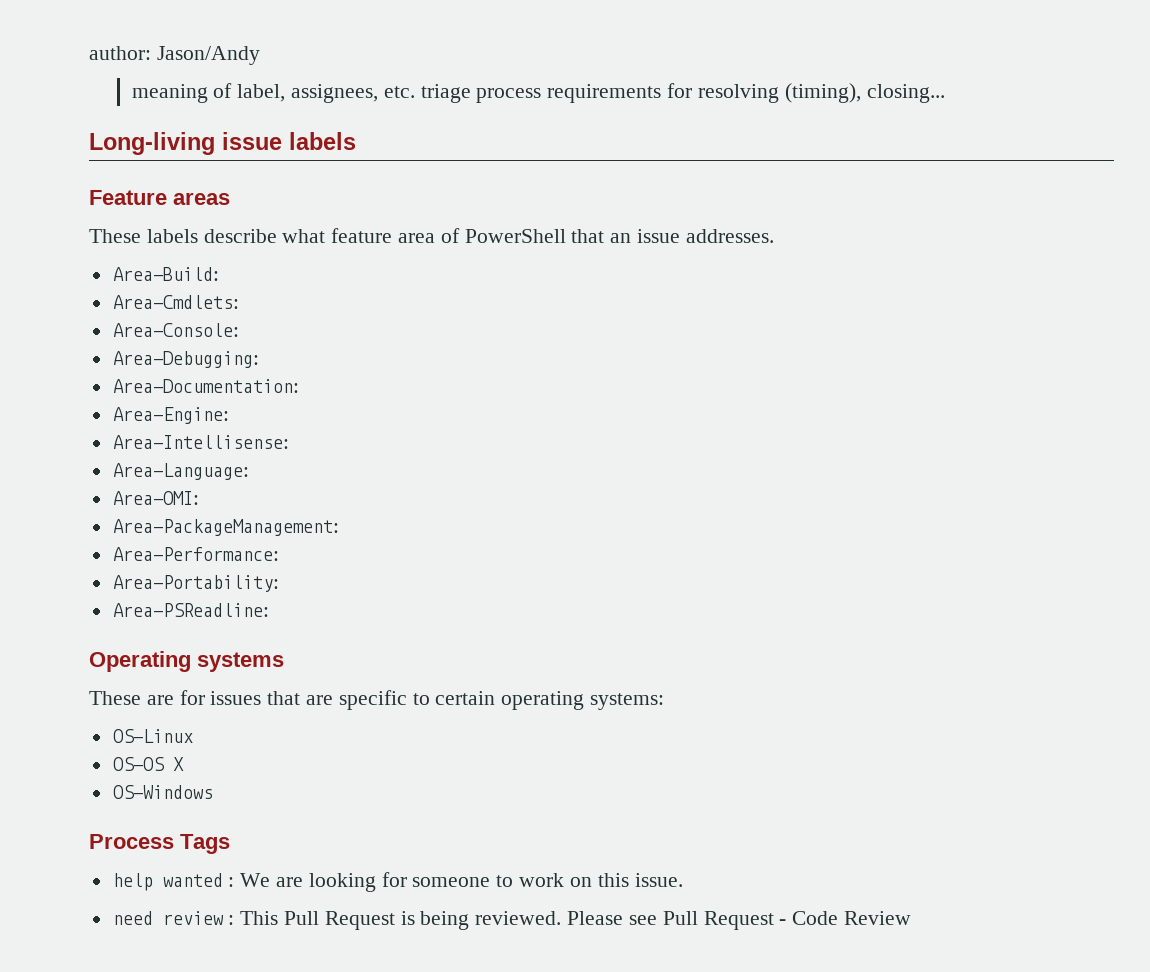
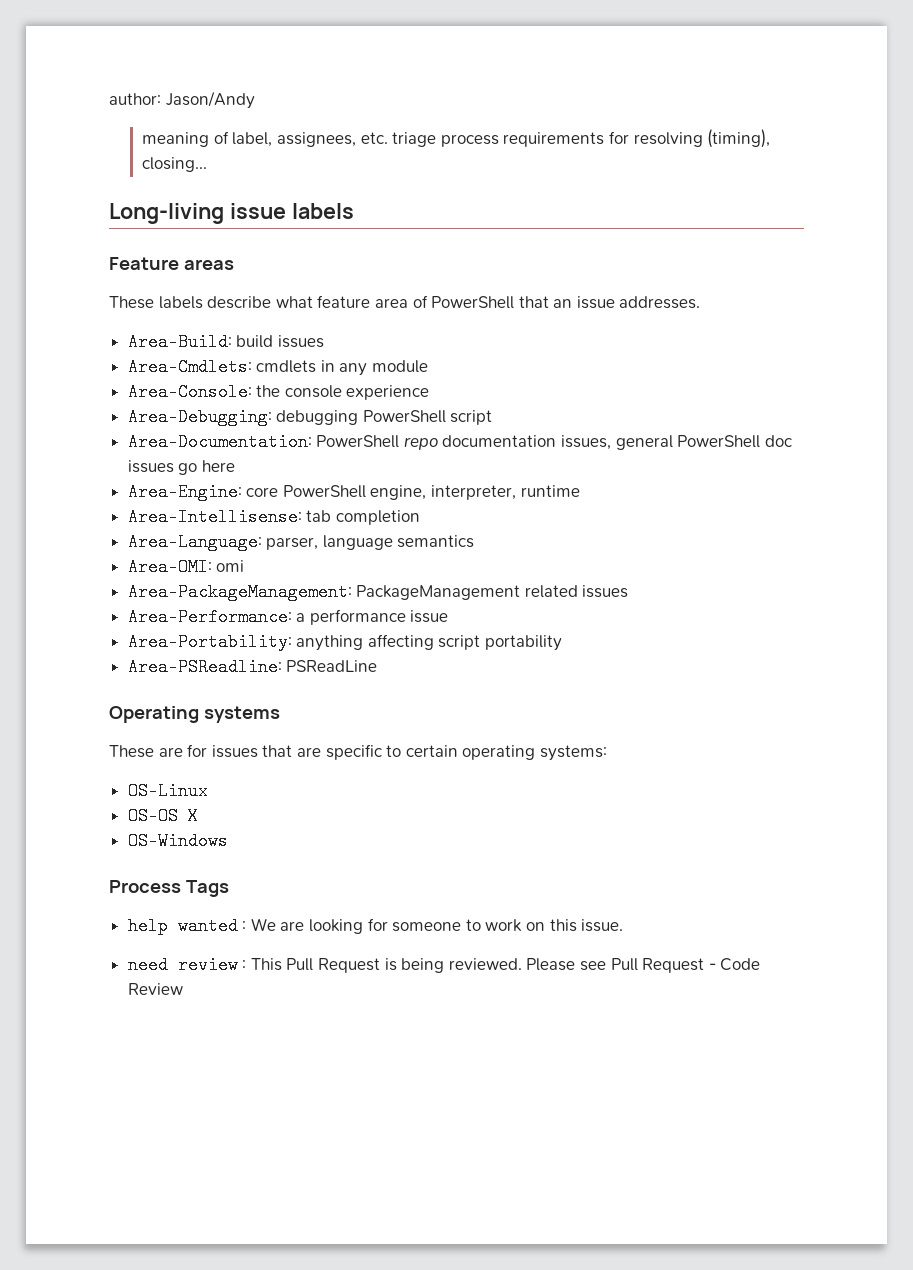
(219, 274) none -> [236,335,324,348] build issues
[112,323,239,337] [112,351,259,368] [112,379,299,393] [112,407,229,424] // Area-Console: // Area-Debugging: // Area-Documentation: // Area-Engine: -> [256,360,429,376] [127,383,430,401] [127,408,493,426] [127,433,792,451] [127,460,235,475] [127,483,580,501] cmdlets in any module // Area-Console: the console experience // Area-Debugging: debugging PowerShell script // Area-Documentation: PowerShell repo documentation issues, general PowerShell doc issues go here // Area-Engine: core PowerShell engine, interpreter, runtime
(289, 442) none -> [306,510,420,525] tab completion
(249, 471) none -> [266,535,475,550] parser, language semantics
(199, 498) none -> [216,560,245,572] omi
[112,547,279,561] [112,575,279,592] // Area-Performance: // Area-Portability: -> [356,585,629,600] [127,608,449,626] [127,633,563,651] PackageManagement related issues // Area-Performance: a performance issue // Area-Portability: anything affecting script portability
(269, 610) none -> [286,660,378,672] PSReadLine

